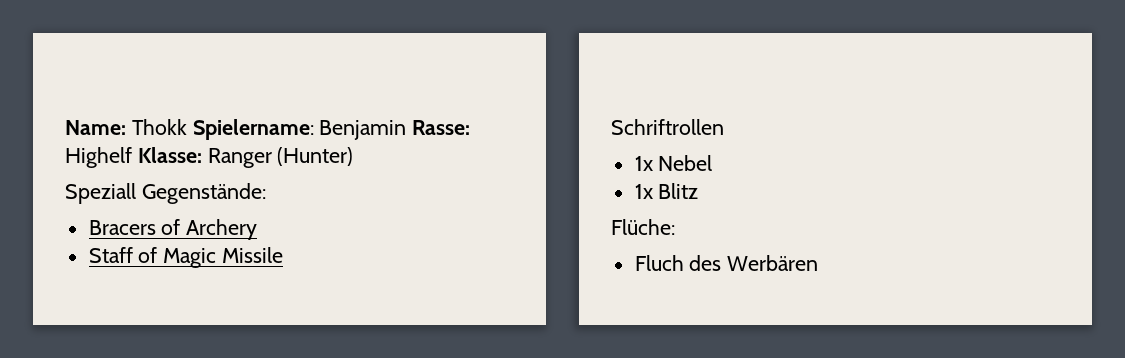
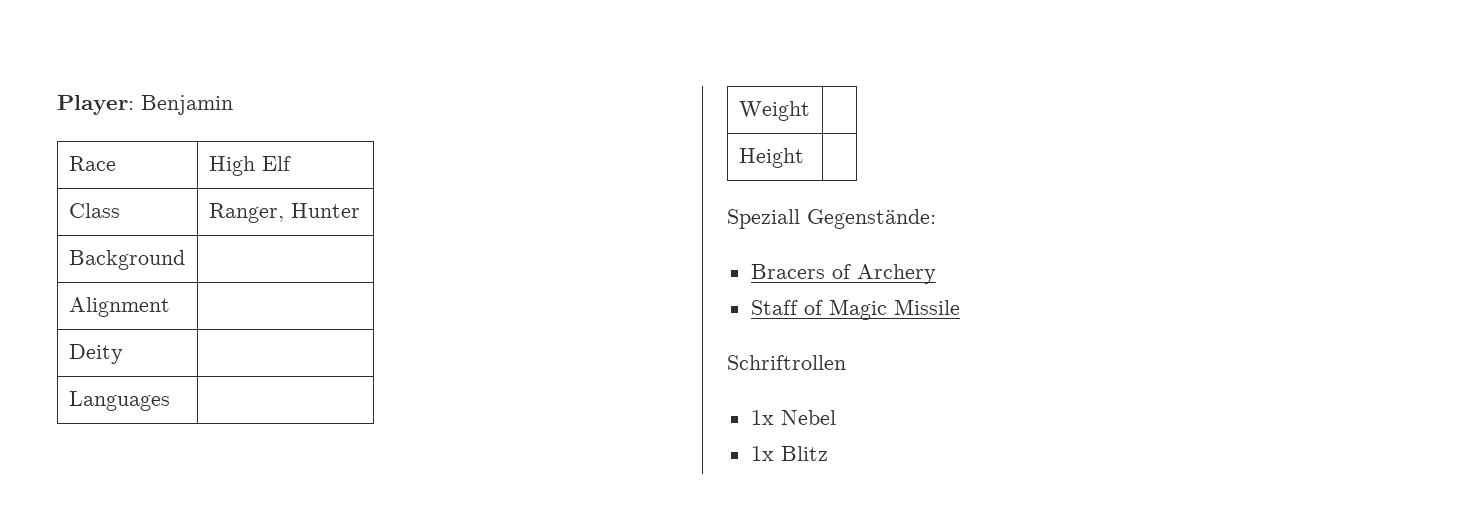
[65,119,471,140] [65,147,354,168] Name: Thokk Spielername: Benjamin Rasse: Highelf Klasse: Ranger (Hunter) -> [57,95,233,115] [68,156,116,171] [208,156,291,176] [68,203,120,218] [208,203,360,223] [68,250,185,270] [68,297,170,317] [68,344,123,364] [68,391,170,411] [738,101,810,121] [738,148,804,168] Player: Benjamin // Race | High Elf // Class | Ranger, Hunter // Background | // Alignment | // Deity | // Languages | // Weight | // Height |
[611,219,675,235] [634,255,819,271] // Flüche: // Fluch des Werbären -> (828, 453) none

